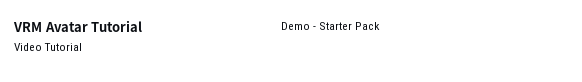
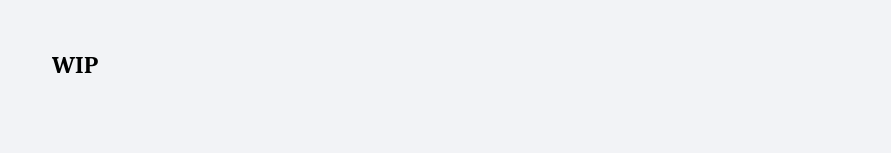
[13,20,143,32] [14,43,83,51] [281,22,381,30] VRM Avatar Tutorial // Video Tutorial // Demo - Starter Pack -> [51,57,98,73] WIP

